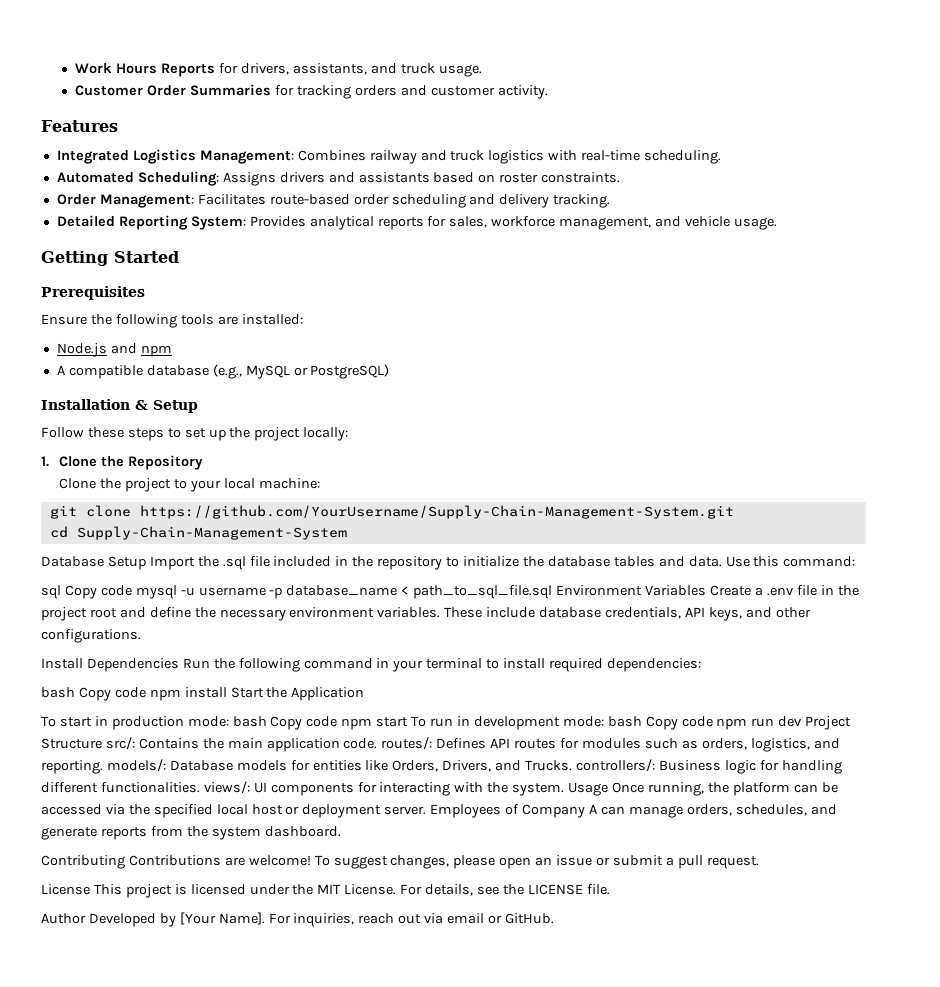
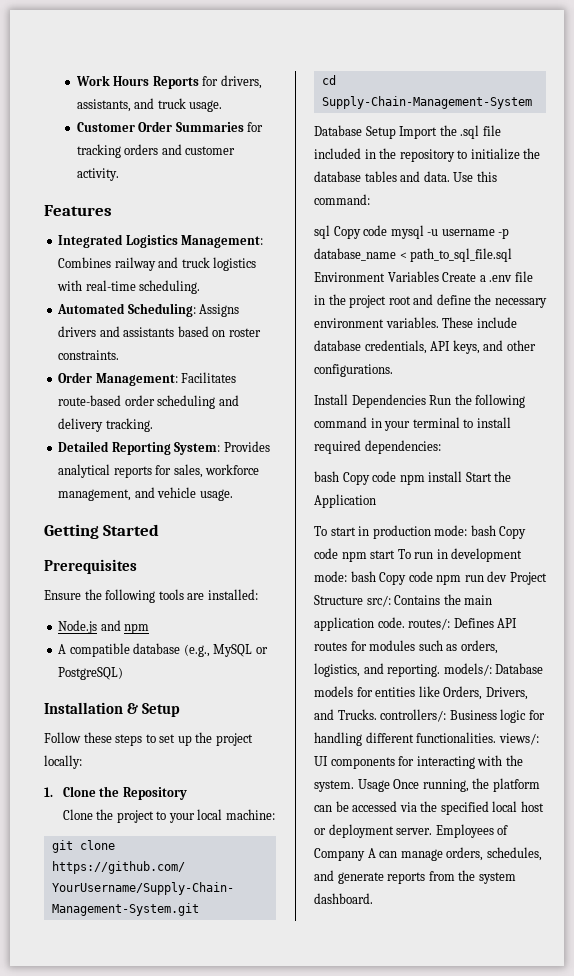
[41,855,759,869] [41,884,610,898] [41,912,554,927] // Contributing Contributions are welcome! To suggest changes, please open an issue or submit a pull request. // License This project is licensed under the MIT License. For details, see the LICENSE file. // Author Developed by [Your Name]. For inquiries, reach out via email or GitHub. -> (373, 898) none

